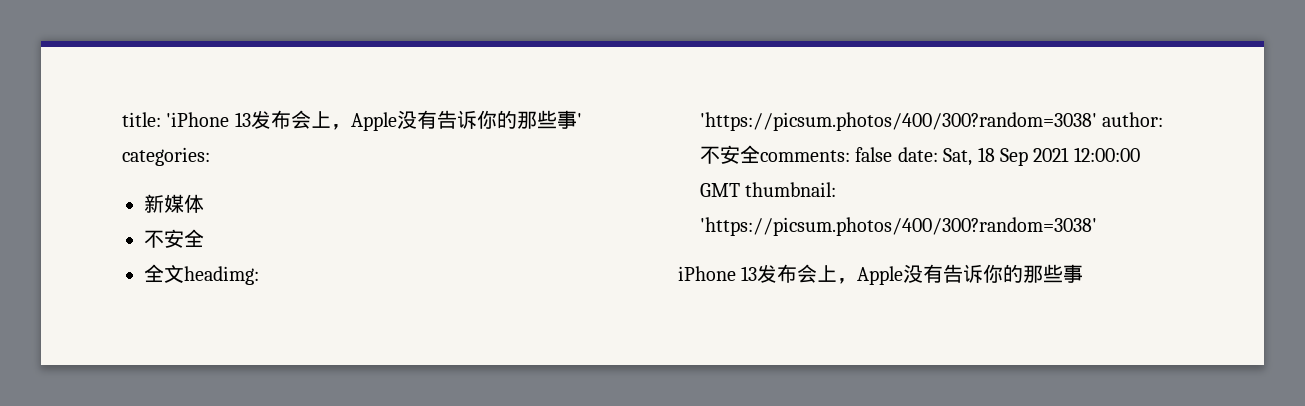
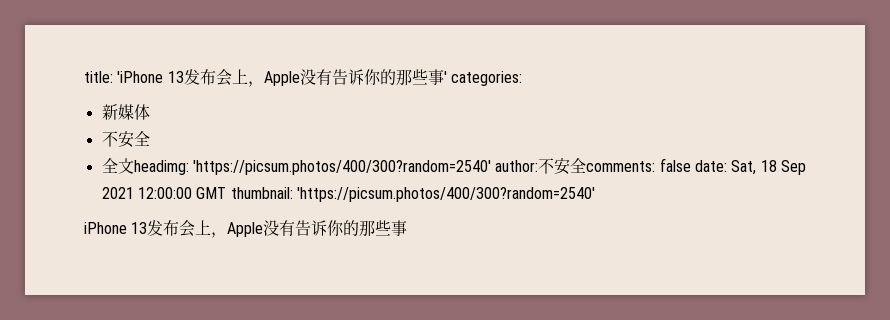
[700,112,1097,131] 'https://picsum.photos/400/300?random=3038' -> [192,160,491,175] 'https://picsum.photos/400/300?random=2540'
[700,217,1097,236] 'https://picsum.photos/400/300?random=3038' -> [296,187,595,202] 'https://picsum.photos/400/300?random=2540'

